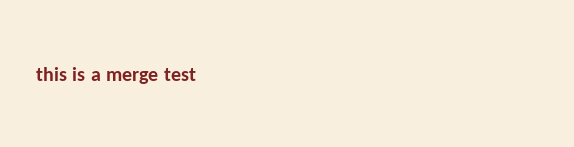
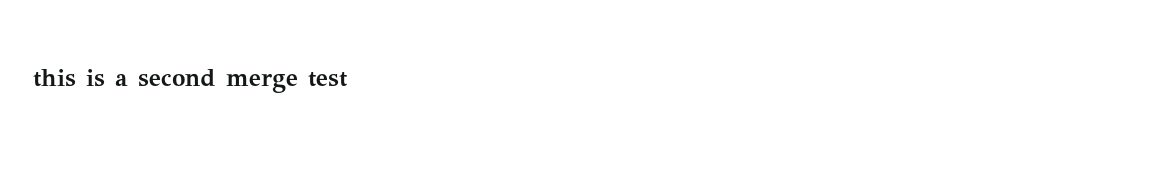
(101, 76) none -> [138,69,216,87] second

